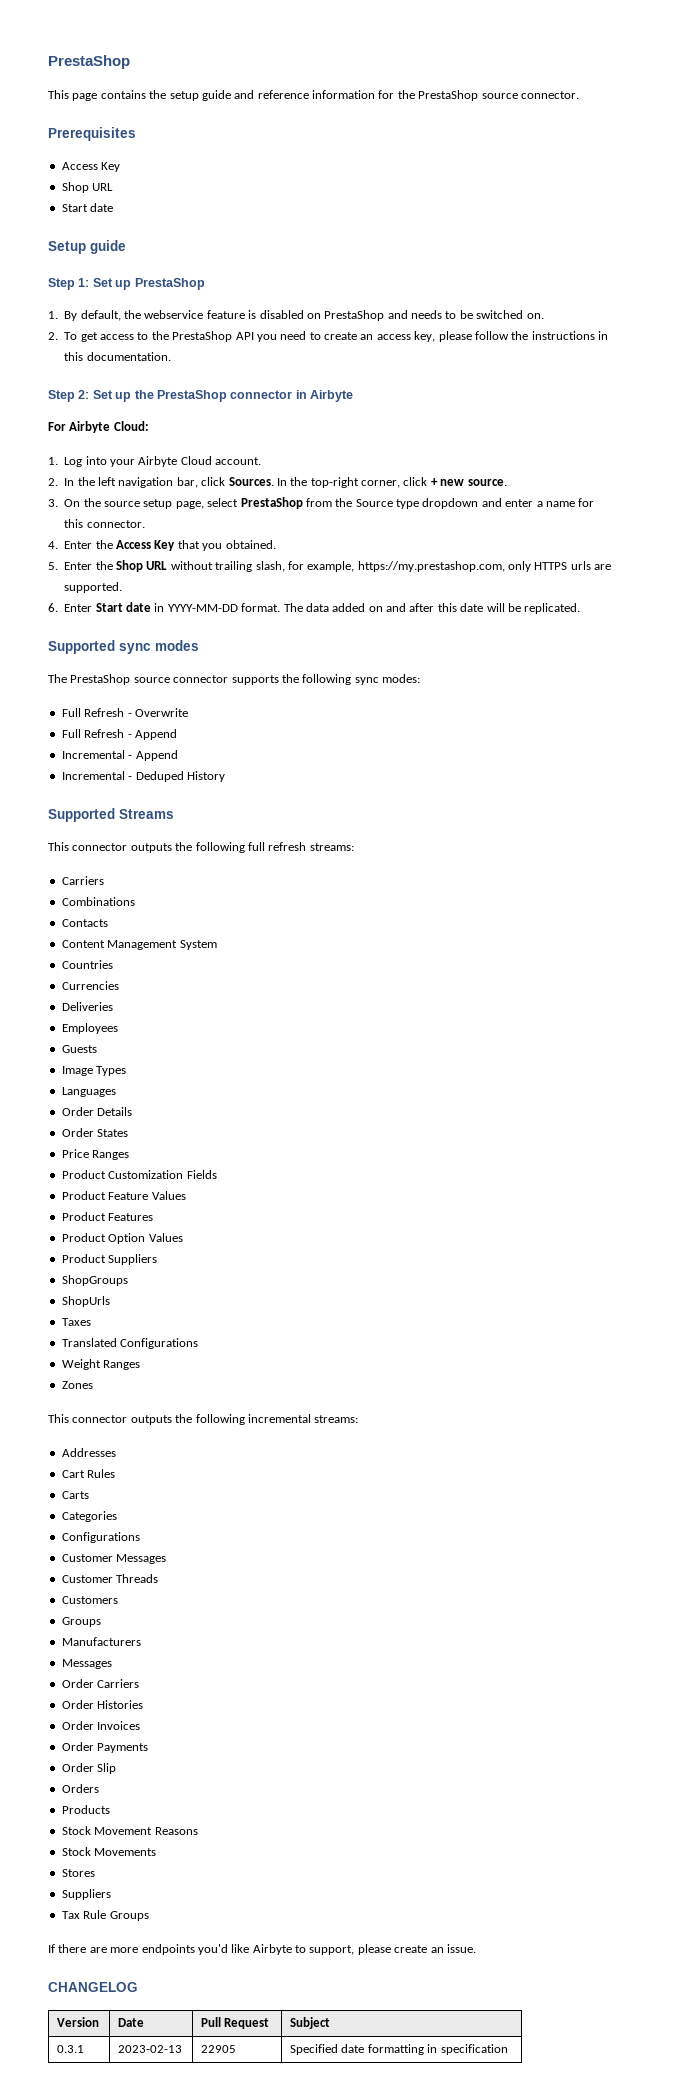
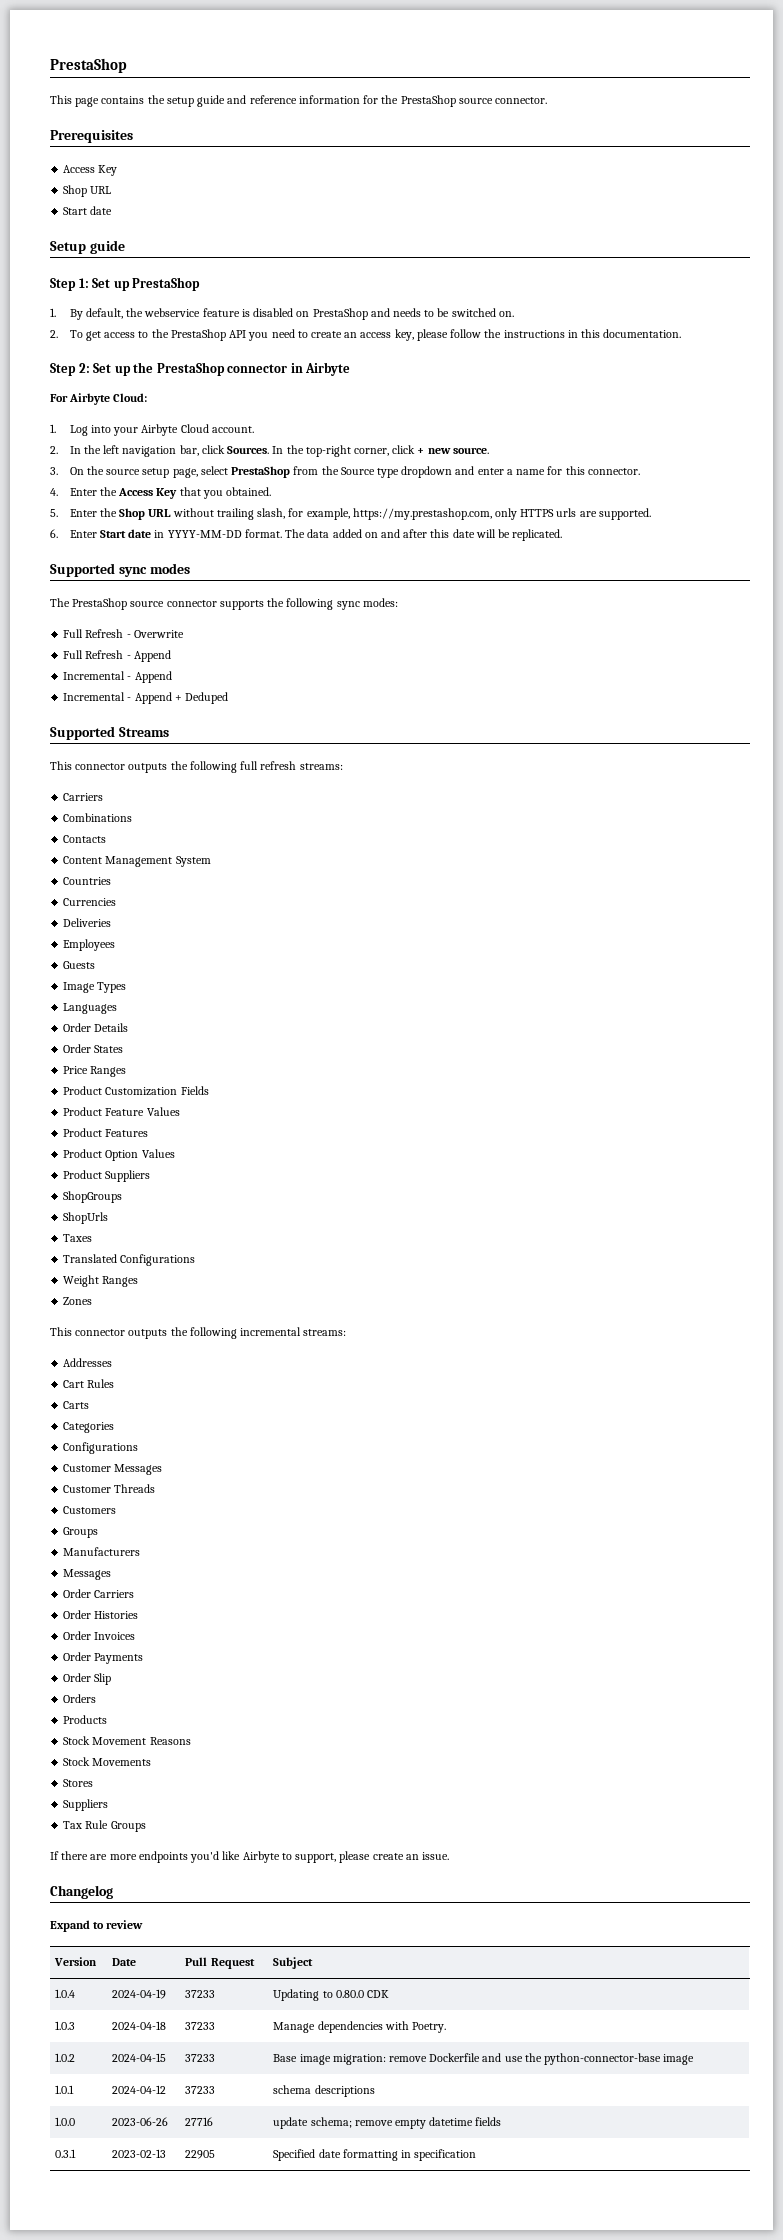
(133, 778) none -> [134,692,182,704] Append +
[186,771,225,782] History -> (229, 698) none
[48,1982,138,1992] CHANGELOG -> [50,1885,113,1899] [50,1920,144,1932] Changelog // Expand to review
(331, 2023) none -> [55,1989,76,1998] [112,1989,167,1999] [185,1990,216,1998] [273,1989,389,2001] [55,2021,76,2030] [112,2021,167,2030] [185,2022,216,2030] [273,2021,446,2033] [55,2053,76,2062] [112,2053,167,2062] [185,2054,216,2062] [273,2053,695,2065] [55,2085,75,2094] [112,2085,167,2094] [185,2086,216,2094] [273,2085,375,2097] [55,2117,76,2126] [112,2117,169,2126] [185,2117,214,2126] [273,2117,502,2129] // 1.0.4 | 2024-04-19 | 37233 | Updating to 0.80.0 CDK // 1.0.3 | 2024-04-18 | 37233 | Manage dependencies with Poetry. // 1.0.2 | 2024-04-15 | 37233 | Base image migration: remove Dockerfile and use the python-connector-base image // 1.0.1 | 2024-04-12 | 37233 | schema descriptions // 1.0.0 | 2023-06-26 | 27716 | update schema; remove empty datetime fields

